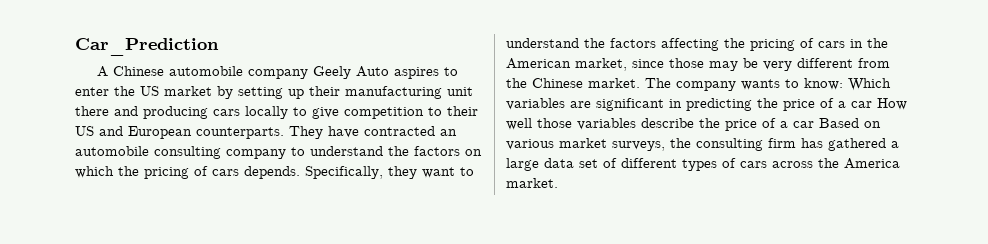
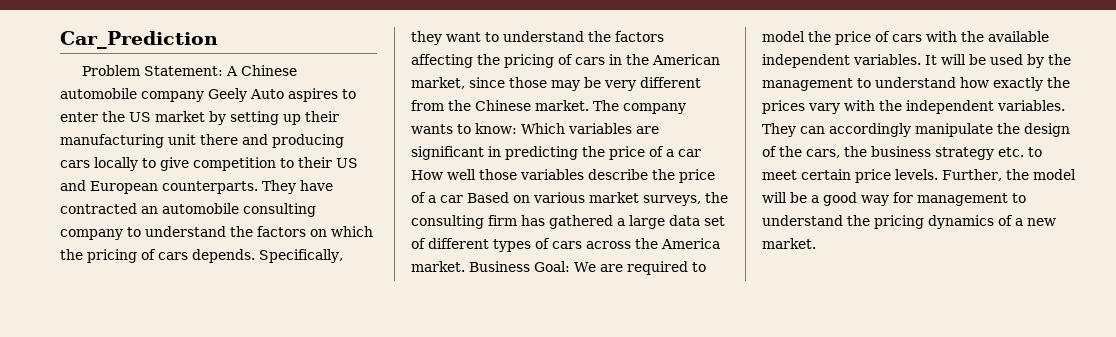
(219, 47) none -> [82,65,224,76] Problem Statement:
(558, 183) none -> [469,261,706,275] [762,31,1049,45] [762,54,1071,68] [762,77,1070,91] [762,100,1065,114] [762,123,1070,137] [762,146,1042,160] [762,169,1076,183] [762,192,1026,206] [762,215,1056,229] [762,238,816,249] Business Goal: We are required to model the price of cars with the available independent variables. It will be used by the management to understand how exactly the prices vary with the independent variables. They can accordingly manipulate the design of the cars, the business strategy etc. to meet certain price levels. Further, the model will be a good way for management to understand the pricing dynamics of a new market.

